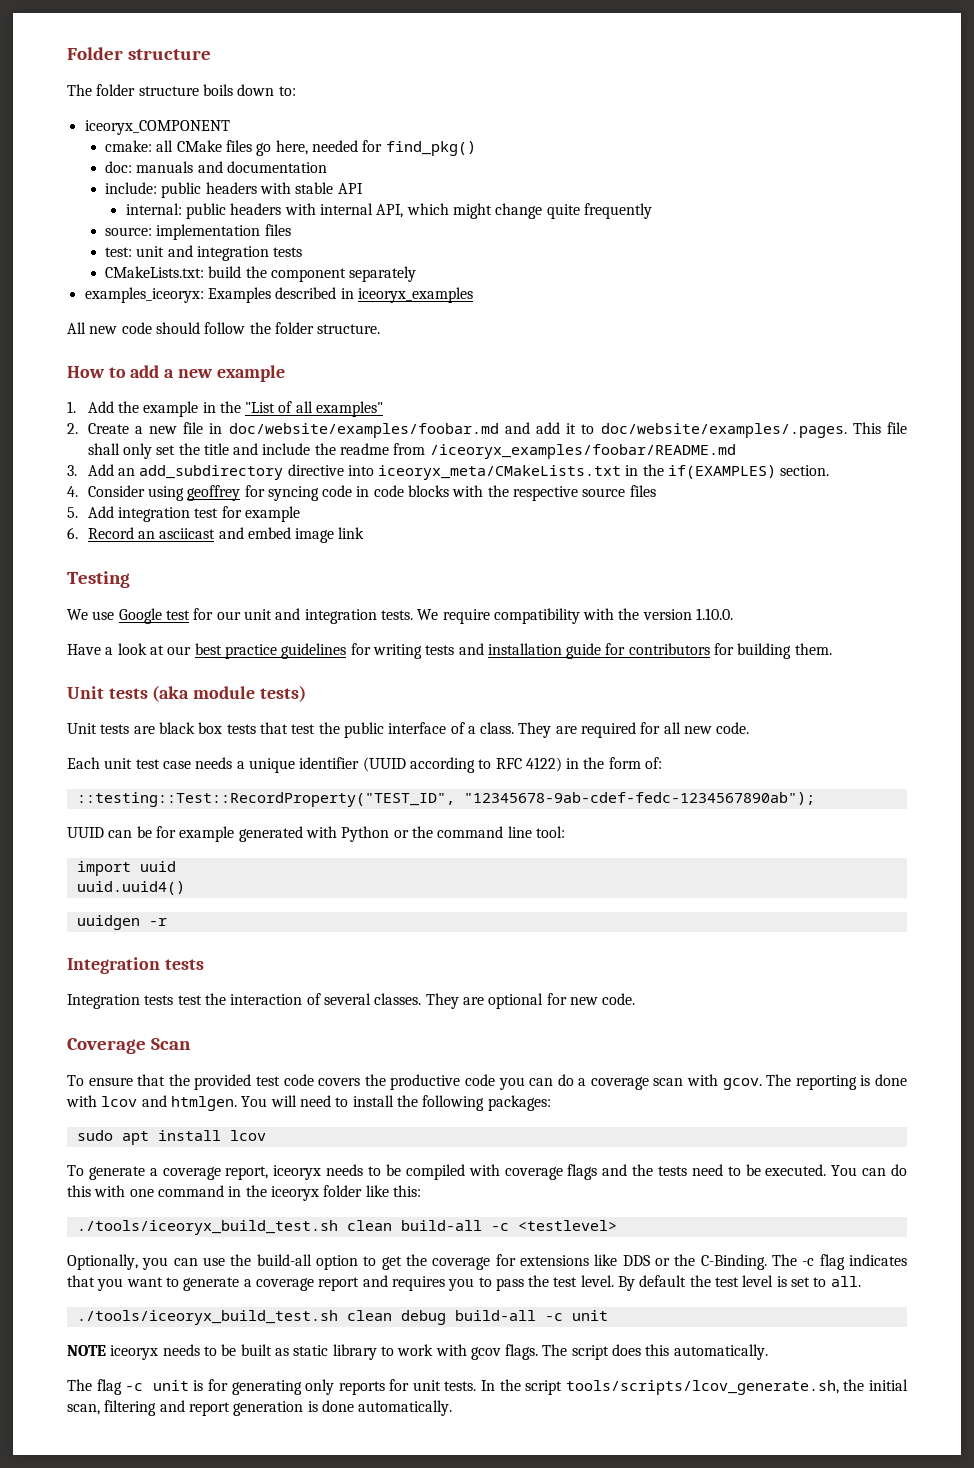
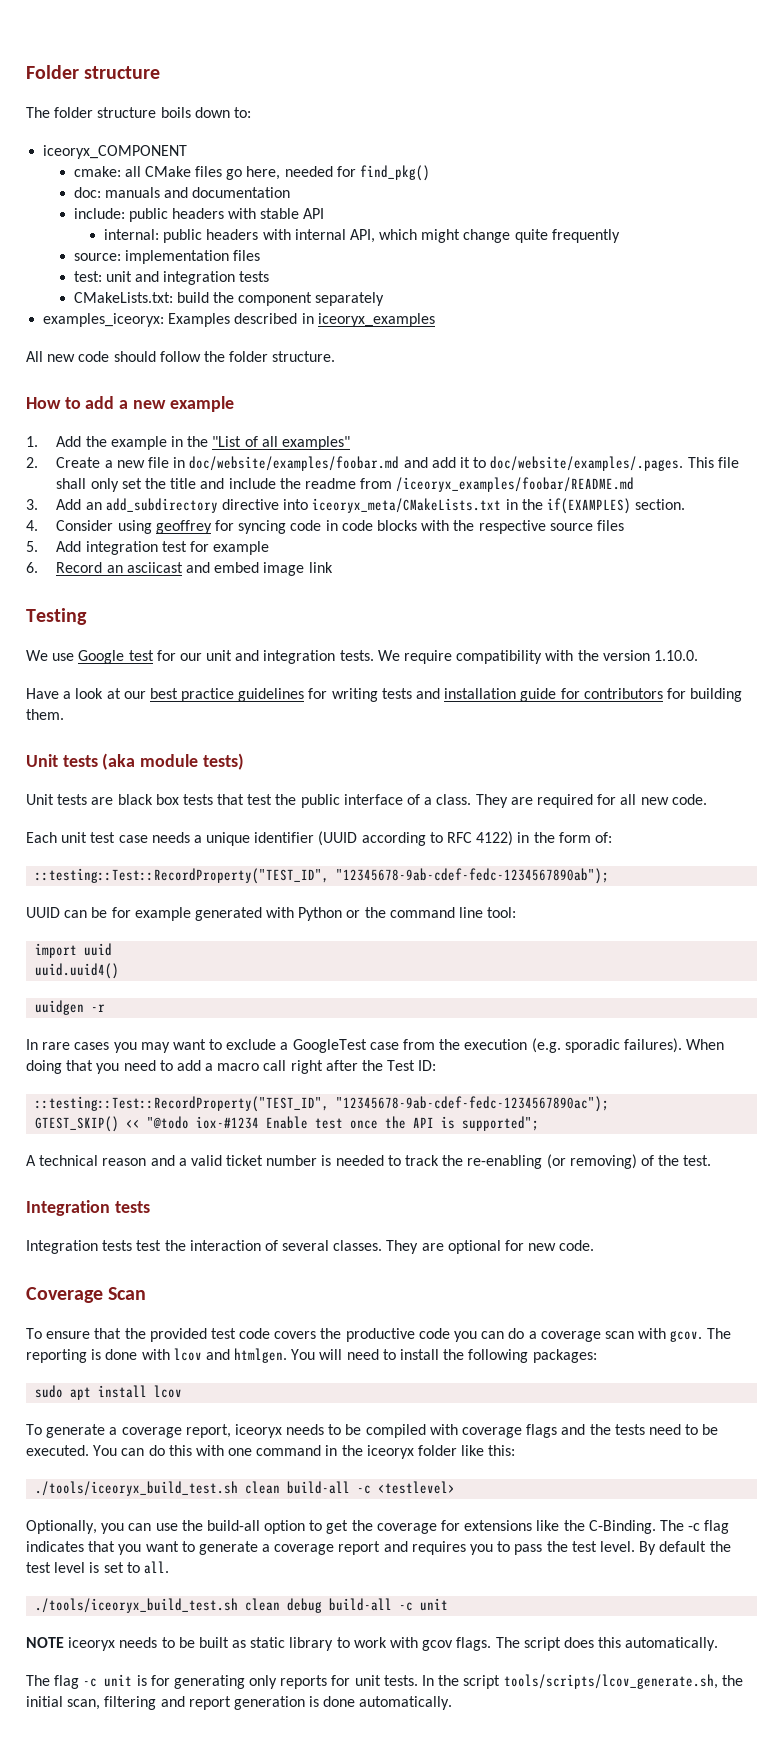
(167, 922) none -> [26,1038,725,1053] [26,1060,437,1074] [35,1096,610,1112] [35,1116,540,1132] [26,1154,712,1169] // In rare cases you may want to exclude a GoogleTest case from the execution (e.g. sporadic failures). When doing that you need to add a macro call right after the Test ID: // ::testing::Test::RecordProperty("TEST_ID", "12345678-9ab-cdef-fedc-1234567890ac"); // GTEST_SKIP() << "@todo iox-#1234 Enable test once the API is supported"; // A technical reason and a valid ticket number is needed to track the re-enabling (or removing) of the test.
[622,1255,670,1266] DDS or -> (560, 1525) none

